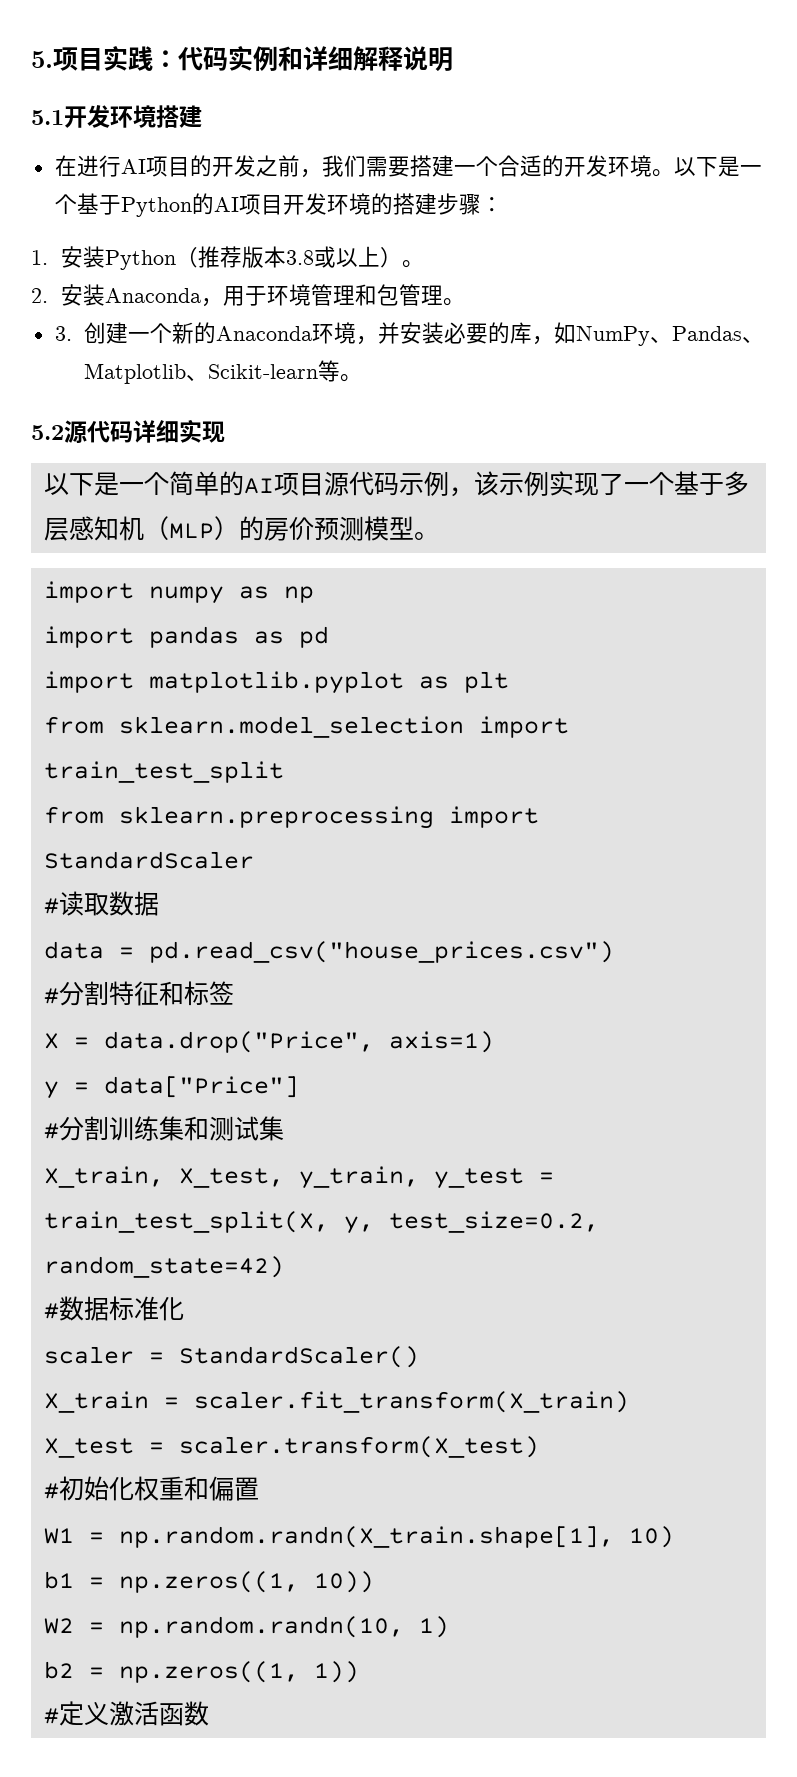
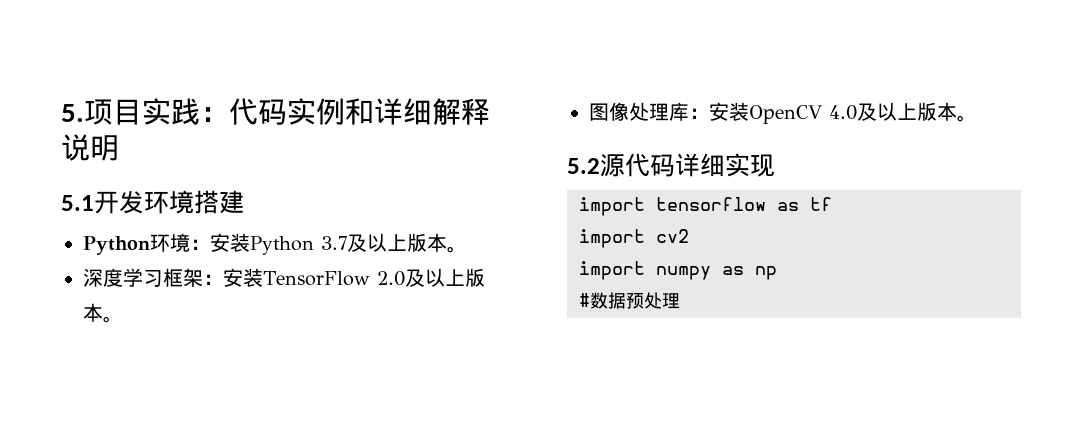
[54,155,762,178] [54,193,503,217] [31,250,48,265] 在进行AI项目的开发之前，我们需要搭建一个合适的开发环境。以下是一个基于Python的AI项目开发环境的搭建步骤： // 1. -> [83,233,210,255] Python环境：
[175,246,424,268] [31,284,465,307] [54,322,765,346] [84,360,341,384] （推荐版本3.8或以上）。 // 2.安装Anaconda，用于环境管理和包管理。 // 3.创建一个新的Anaconda环境，并安装必要的库，如NumPy、Pandas、Matplotlib、Scikit-learn等 -> [321,233,467,253] [83,268,485,287] [83,303,123,323] [589,102,957,124] 3.7及以上版本。 // 深度学习框架：安装TensorFlow 2.0及以上版本。 // 图像处理库：安装OpenCV 4.0及以上版本
[43,471,749,497] [43,516,439,541] [43,581,314,604] [43,626,329,648] [43,671,509,694] [43,716,569,738] [43,761,284,783] [43,806,539,829] [43,851,254,869] [43,891,159,916] [43,941,614,963] [43,981,234,1006] [43,1031,494,1053] [43,1076,299,1099] [43,1116,284,1141] [43,1166,554,1189] [43,1211,599,1234] [43,1256,284,1278] [43,1296,184,1321] [43,1346,419,1368] [43,1391,629,1413] [43,1436,539,1458] [43,1476,259,1501] [43,1526,674,1548] [43,1571,374,1593] [43,1616,449,1638] [43,1661,359,1683] [43,1701,209,1726] 以下是一个简单的AI项目源代码示例，该示例实现了一个基于多层感知机（MLP）的房价预测模型。 // import numpy as np // import pandas as pd // import matplotlib.pyplot as plt // from sklearn.model_selection import train_test_split // from sklearn.preprocessing import StandardScaler // #读取数据 // data = pd.read_csv("house_prices.csv") // #分割特征和标签 // X = data.drop("Price", axis=1) // y = data["Price"] // #分割训练集和测试集 // X_train, X_test, y_train, y_test = train_test_split(X, y, test_size=0.2, random_state=42) // #数据标准化 // scaler = StandardScaler() // X_train = scaler.fit_transform(X_train) // X_test = scaler.transform(X_test) // #初始化权重和偏置 // W1 = np.random.randn(X_train.shape[1], 10) // b1 = np.zeros((1, 10)) // W2 = np.random.randn(10, 1) // b2 = np.zeros((1, 1)) // #定义激活函数 -> [579,197,832,216] [579,229,689,248] [579,261,777,280] [579,292,680,309] import tensorflow as tf // import cv2 // import numpy as np // #数据预处理

